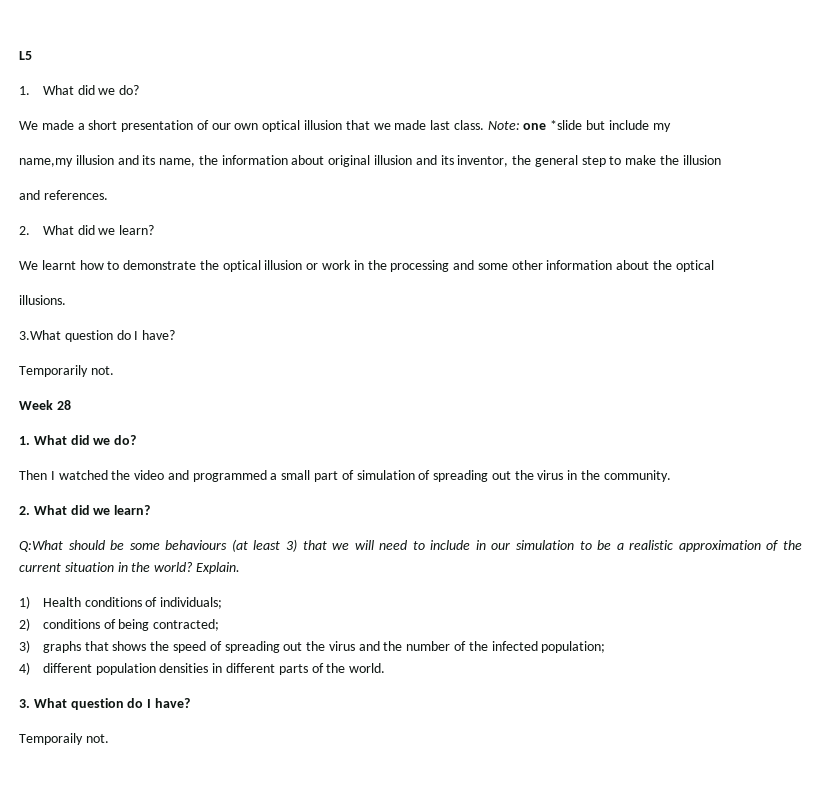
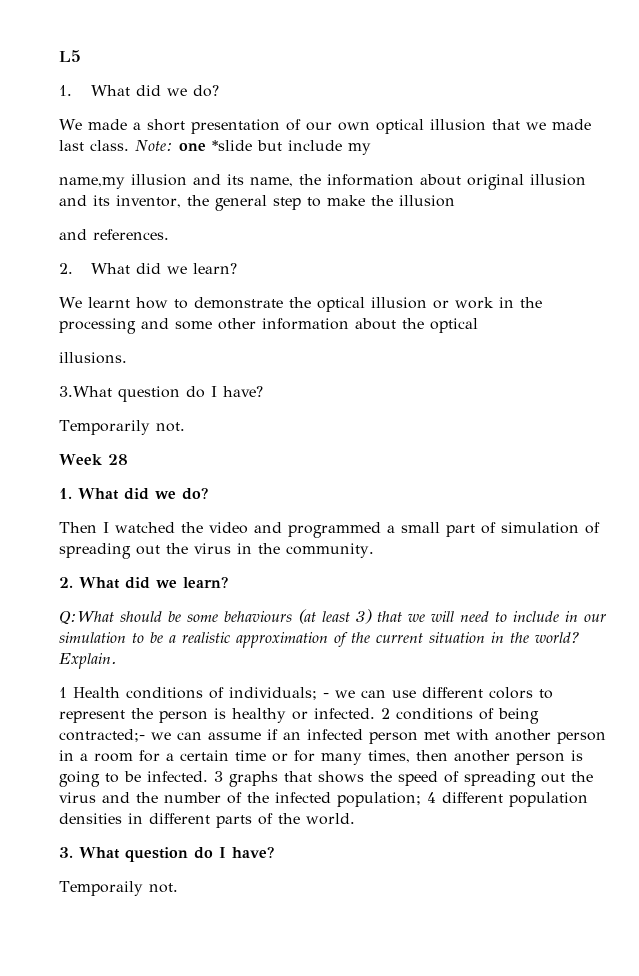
[19,596,30,609] 1) -> [59,687,67,698] 1
[19,618,220,631] [19,640,30,653] // 2) conditions of being contracted; // 3) -> [323,687,553,699] [59,708,539,724] [59,729,606,744] [59,750,583,765] [59,771,223,787] - we can use different colors to represent the person is healthy or infected. 2 conditions of being contracted;- we can assume if an infected person met with another person in a room for a certain time or for many times, then another person is going to be infected. 3
[19,662,30,675] // 4) -> [427,792,436,803] 4

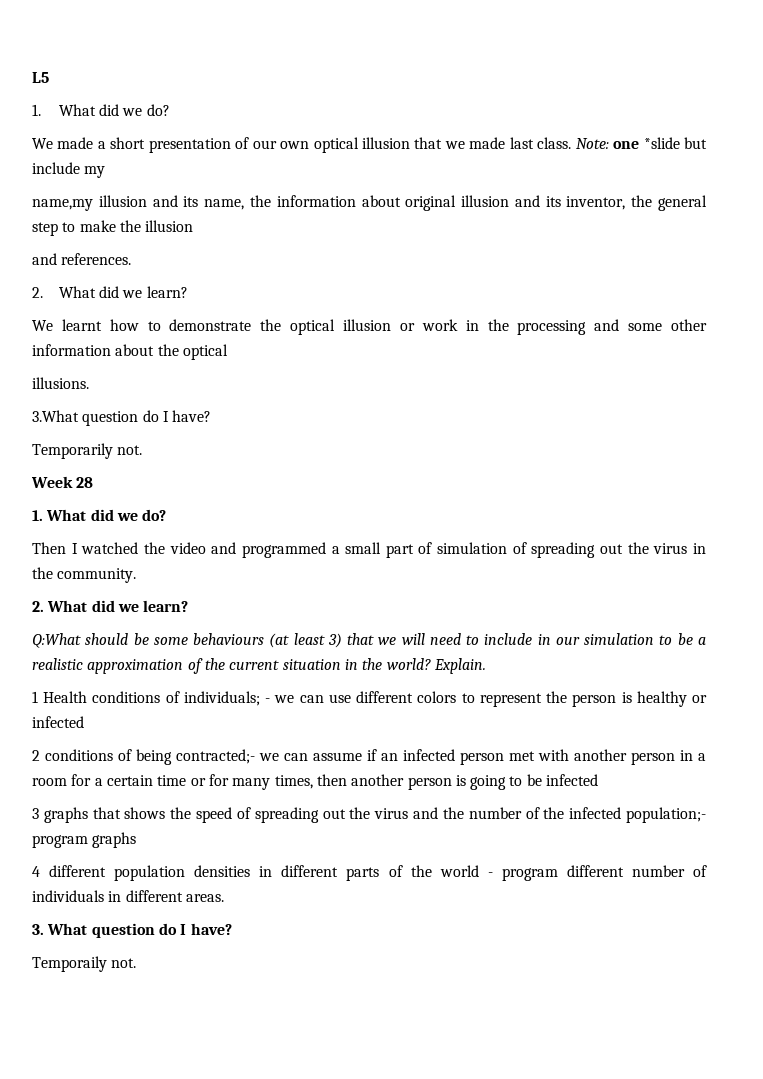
[314,708,375,719] infected. -> [32,716,84,728] infected //
[147,771,208,782] infected. -> [546,774,599,786] infected //
[337,792,421,807] population; -> [626,807,706,823] [32,832,137,848] population;- program graphs //
[306,813,355,825] world. -> [439,865,707,881] [32,890,224,902] world - program different number of individuals in different areas.

